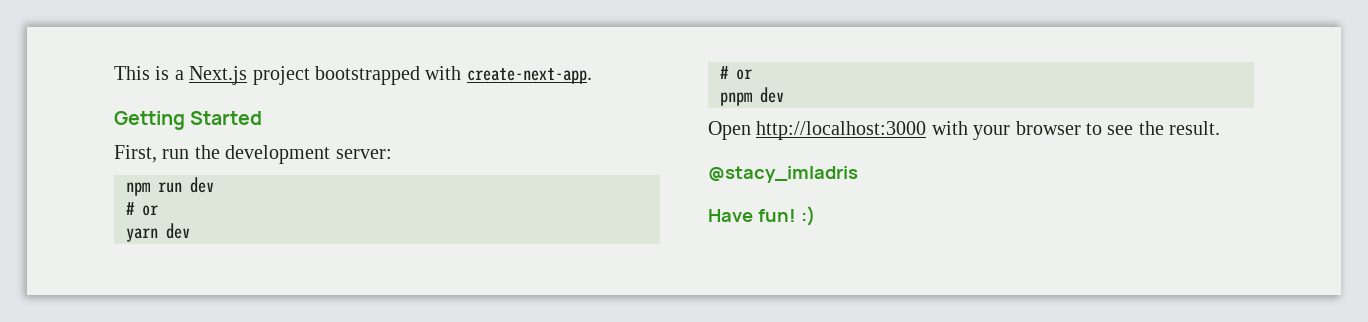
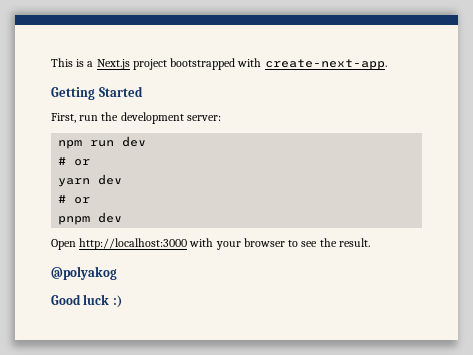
[708,166,858,183] [708,209,796,222] @stacy_imladris // Have fun! -> [51,266,117,280] [51,294,110,305] @polyakog // Good luck

